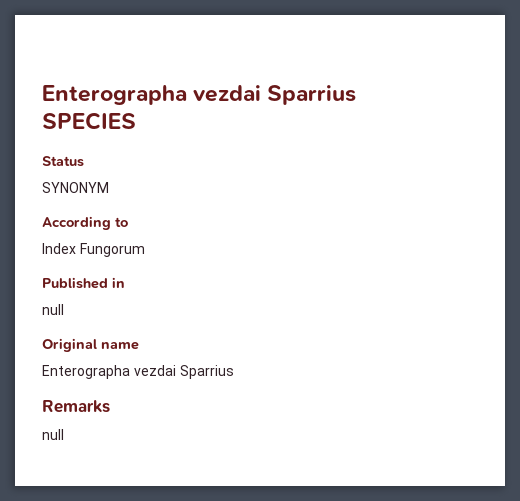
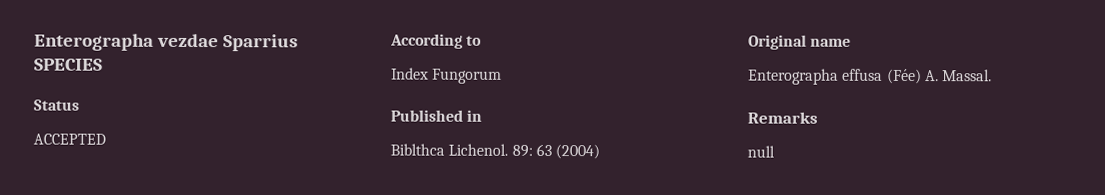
[42,85,262,105] Enterographa vezdai -> [34,33,219,51] Enterographa vezdae
[42,182,109,193] SYNONYM -> [33,133,106,145] ACCEPTED
[42,304,64,315] null -> [390,143,601,160] Biblthca Lichenol. 89: 63 (2004)
[133,365,234,379] vezdai Sparrius -> [842,68,993,85] effusa (Fée) A. Massal.

